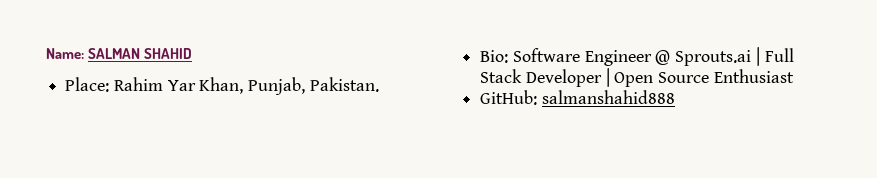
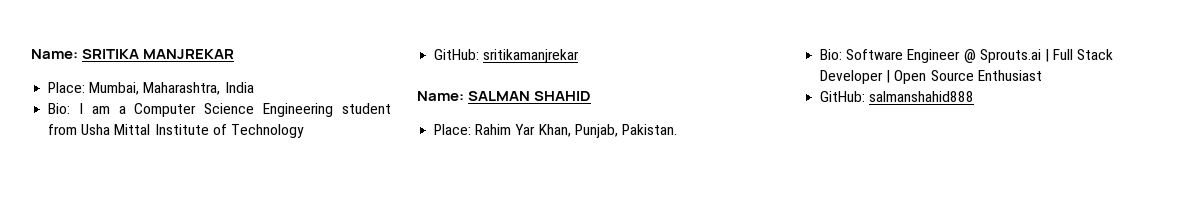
[46,48,84,59] Name: -> [31,49,235,59] [48,82,254,95] [48,103,391,117] [48,124,304,138] [434,49,580,63] [417,91,464,101] Name: SRITIKA MANJREKAR // Place: Mumbai, Maharashtra, India // Bio: I am a Computer Science Engineering student from Usha Mittal Institute of Technology // GitHub: sritikamanjrekar // Name:

